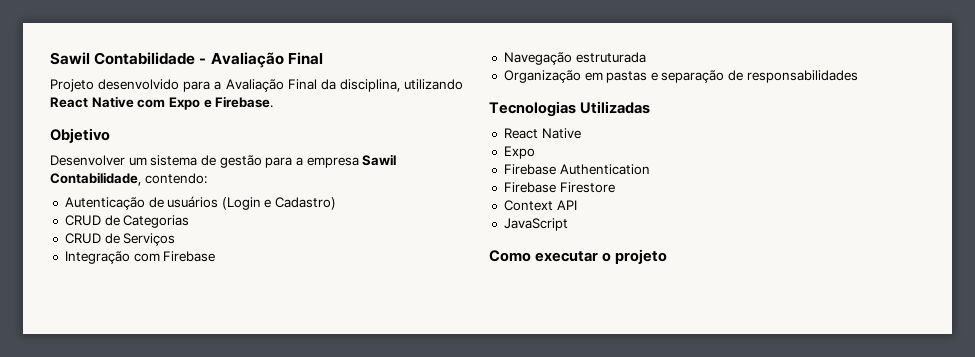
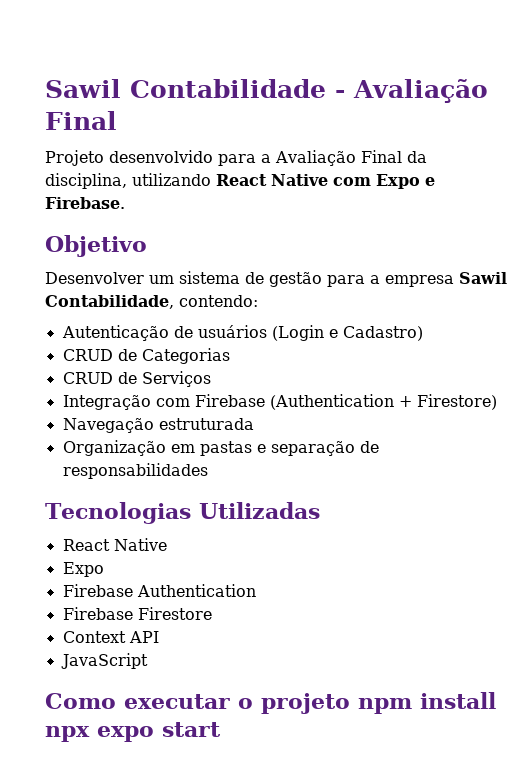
(216, 256) none -> [269,394,497,410] (Authentication + Firestore)
(668, 256) none -> [358,692,496,714] [45,722,221,742] npm install npx expo start

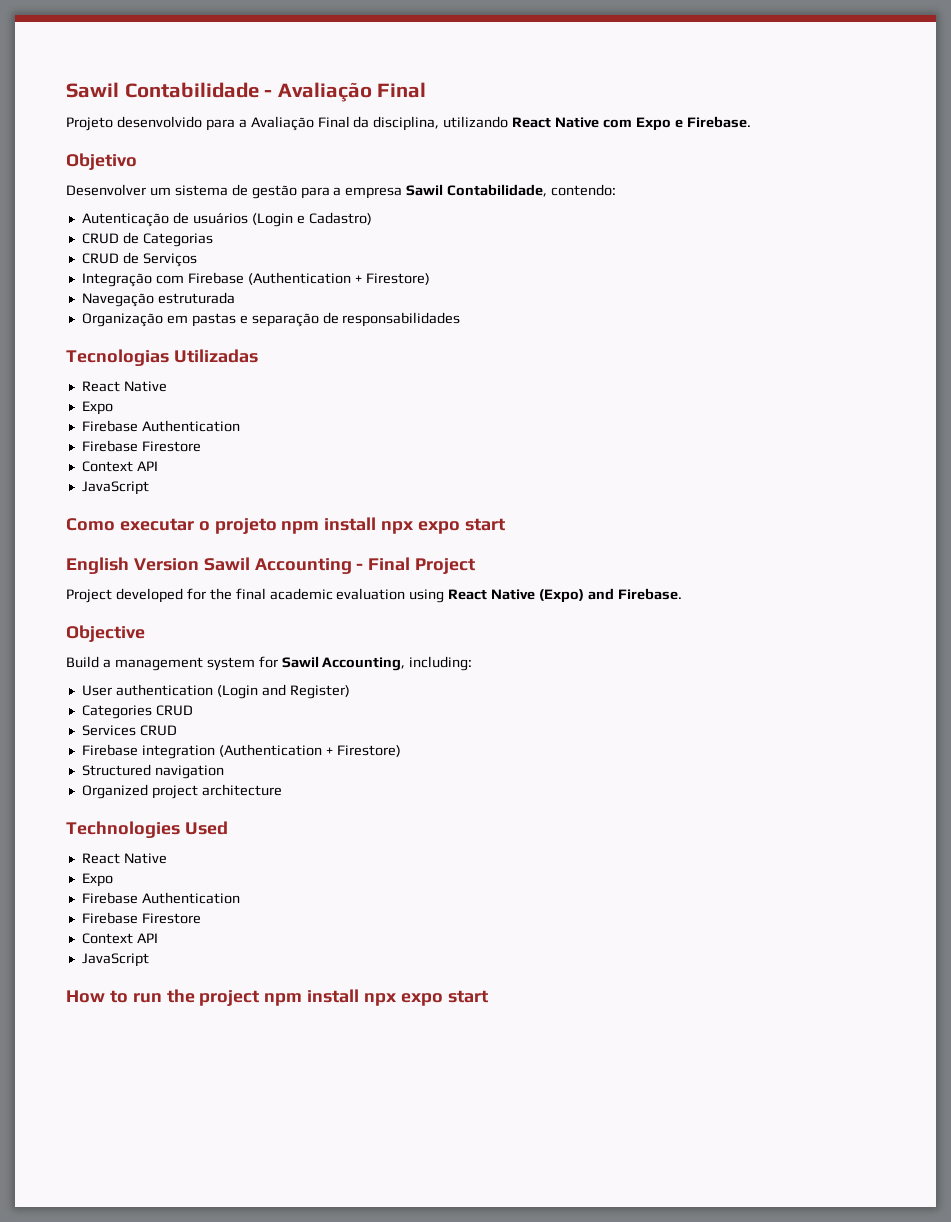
(221, 729) none -> [66,557,476,574] [66,588,682,603] [66,625,145,642] [66,656,473,671] [81,684,350,699] [81,705,193,719] [81,725,177,736] [81,744,401,759] [81,764,224,779] [81,784,282,799] [66,821,228,838] [81,853,167,864] [81,873,113,887] [81,892,240,904] [81,912,201,924] [81,933,158,944] [81,953,149,967] [66,989,488,1006] // English Version Sawil Accounting - Final Project // Project developed for the final academic evaluation using React Native (Expo) and Firebase. // Objective // Build a management system for Sawil Accounting, including: // User authentication (Login and Register) // Categories CRUD // Services CRUD // Firebase integration (Authentication + Firestore) // Structured navigation // Organized project architecture // Technologies Used // React Native // Expo // Firebase Authentication // Firebase Firestore // Context API // JavaScript // How to run the project npm install npx expo start

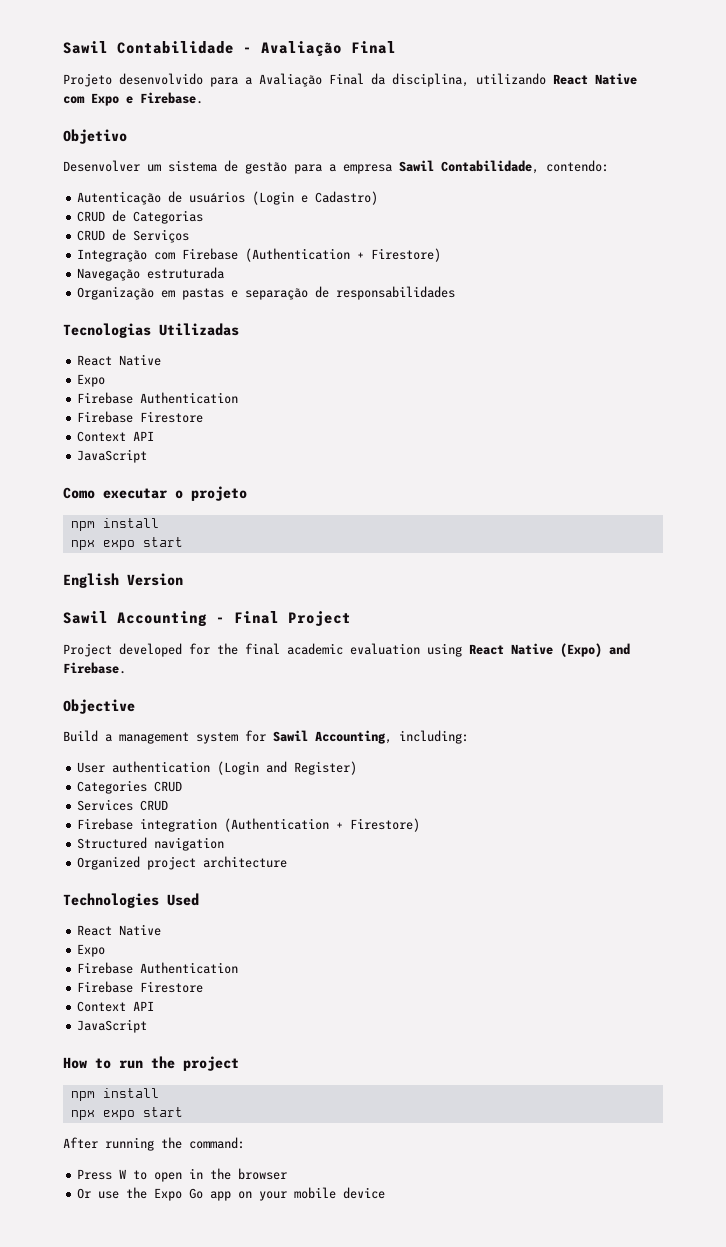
[281,517,377,534] npm install -> [70,518,159,531] // npm install //
(199, 564) none -> (183, 579) //
[264,989,488,1006] npm install npx expo start -> [70,1088,159,1101] [70,1107,183,1120] [63,1137,245,1151] [77,1168,288,1182] [77,1187,386,1201] // npm install // npx expo start // After running the command: // Press W to open in the browser // Or use the Expo Go app on your mobile device

